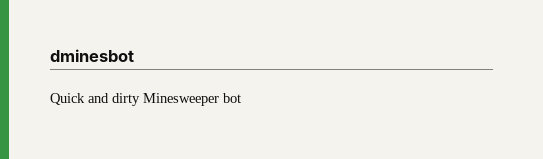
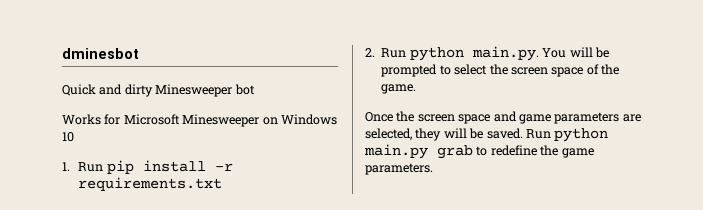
(241, 98) none -> [62,114,337,127] [62,132,74,142] [62,160,233,174] [78,177,223,191] [365,46,609,61] [381,64,620,77] [381,84,417,94] [365,111,641,124] [365,128,609,142] [364,144,594,159] [365,163,433,175] // Works for Microsoft Minesweeper on Windows 10 // 1. Run pip install -r requirements.txt // 2. Run python main.py. You will be prompted to select the screen space of the game. // Once the screen space and game parameters are selected, they will be saved. Run python main.py grab to redefine the game parameters.

